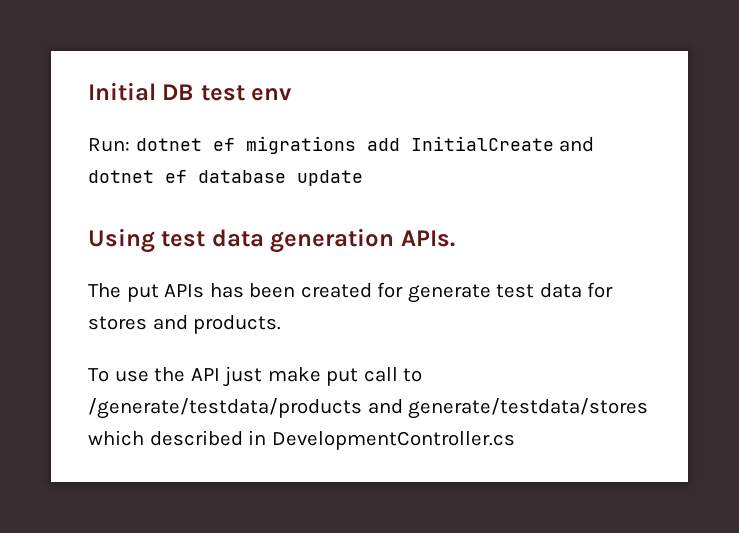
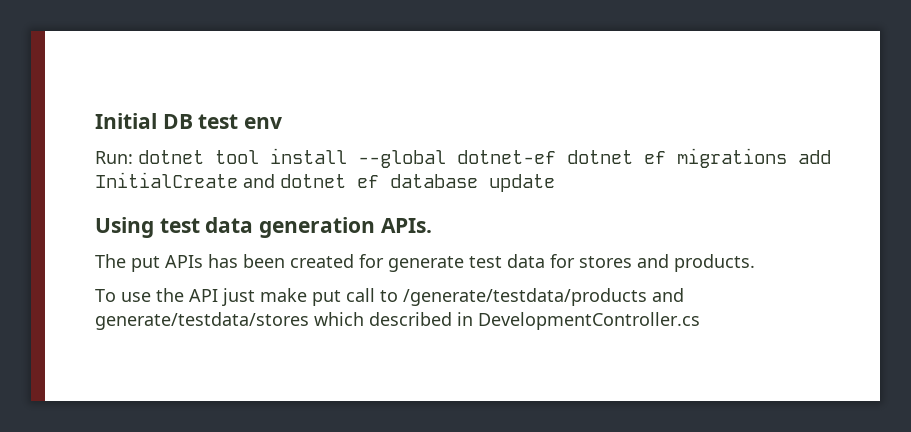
(202, 144) none -> [215,148,633,168] tool install --global dotnet-ef dotnet

